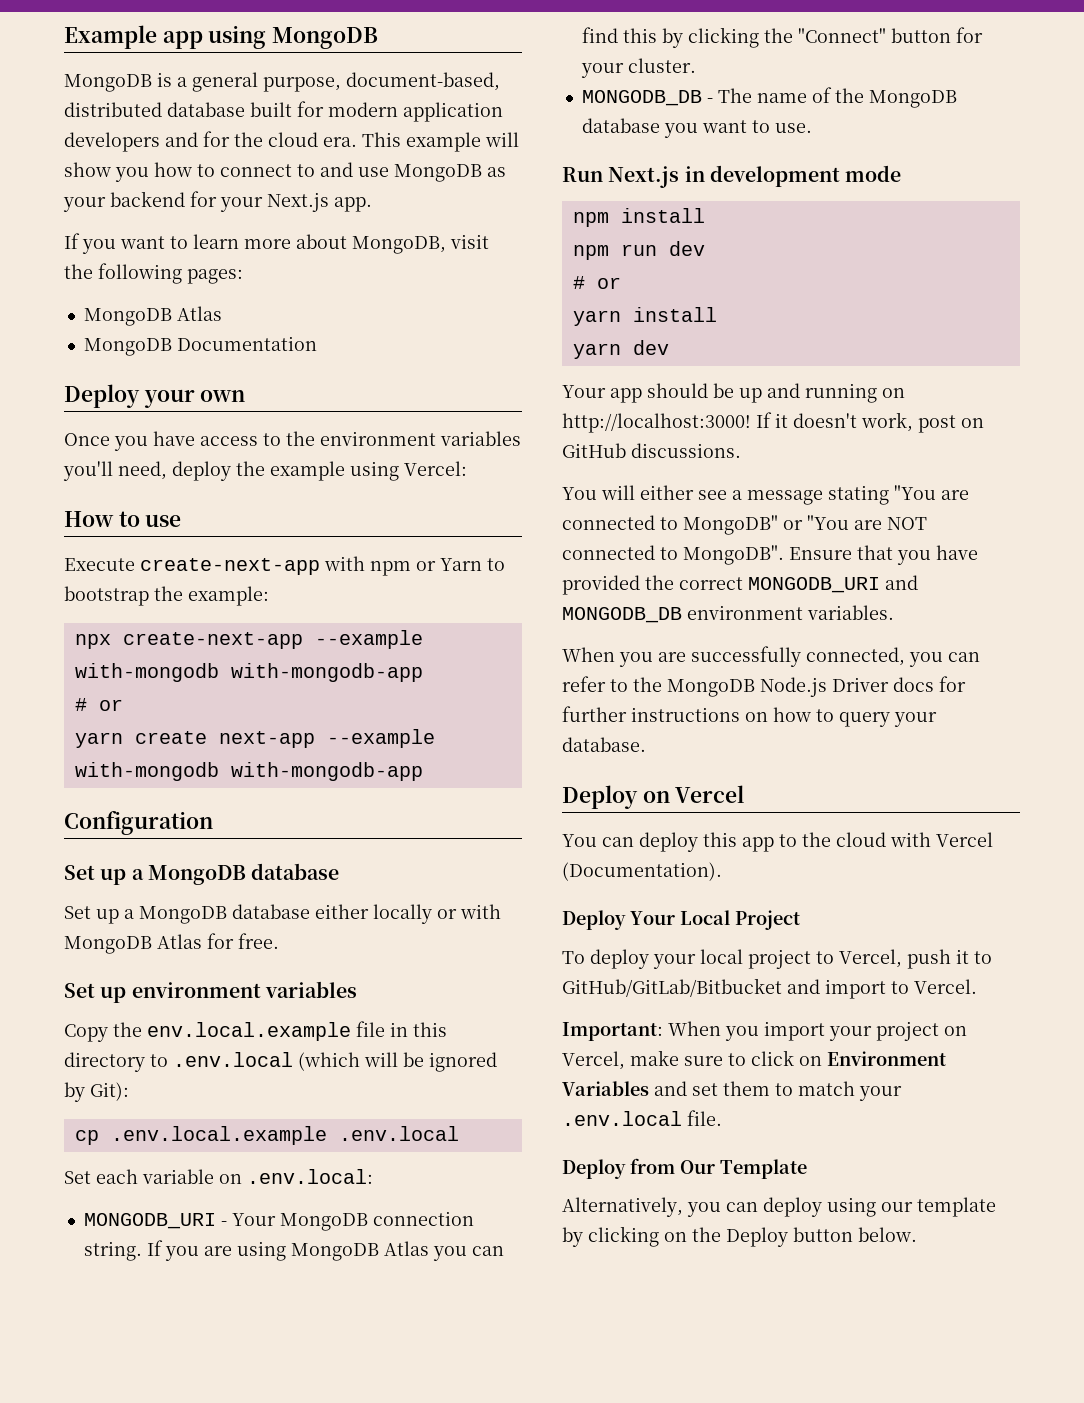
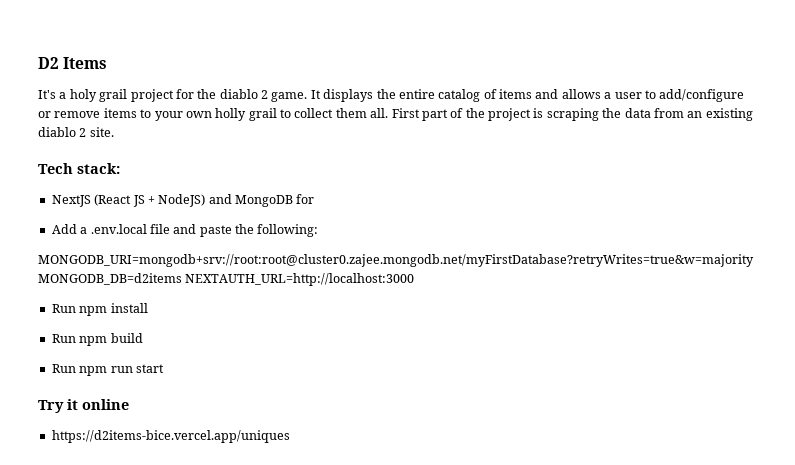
[64,25,379,49] [64,72,500,92] [64,101,503,122] [64,131,519,152] [64,162,506,182] [63,191,372,212] [64,233,489,254] [64,263,243,284] [83,306,222,326] [83,336,317,356] [64,384,246,408] [64,431,521,451] [63,461,467,481] [64,511,182,527] [64,556,505,576] [64,586,269,606] [74,630,423,649] [74,663,423,682] [74,698,123,711] [74,729,435,748] [74,762,423,781] [64,811,213,835] [64,863,340,885] [64,904,501,924] [64,933,279,954] [64,981,357,1003] [64,1021,447,1042] [64,1052,497,1072] [64,1082,129,1102] [74,1126,459,1145] [64,1169,373,1184] [83,1211,474,1231] [83,1240,504,1261] [581,27,983,48] [580,58,696,78] [581,87,957,108] [581,118,812,138] [562,165,902,188] [572,208,705,227] [572,241,705,260] [572,276,621,289] [572,307,717,326] [572,340,669,359] [562,383,905,403] [562,412,984,433] [562,443,741,458] [562,485,969,505] [562,515,927,535] [562,545,978,565] [562,575,918,595] [562,605,894,623] [562,646,980,667] [562,676,966,697] [562,706,937,727] [562,737,646,752] [562,785,745,809] [562,832,993,852] [562,862,722,881] [562,910,800,930] [562,949,992,969] [562,978,977,999] [562,1021,967,1041] [562,1050,946,1070] [562,1081,902,1101] [562,1110,722,1126] [562,1158,807,1179] [562,1197,996,1217] [562,1226,917,1247] Example app using MongoDB // MongoDB is a general purpose, document-based, distributed database built for modern application developers and for the cloud era. This example will show you how to connect to and use MongoDB as your backend for your Next.js app. // If you want to learn more about MongoDB, visit the following pages: // MongoDB Atlas // MongoDB Documentation // Deploy your own // Once you have access to the environment variables you'll need, deploy the example using Vercel: // How to use // Execute create-next-app with npm or Yarn to bootstrap the example: // npx create-next-app --example with-mongodb with-mongodb-app // # or // yarn create next-app --example with-mongodb with-mongodb-app // Configuration // Set up a MongoDB database // Set up a MongoDB database either locally or with MongoDB Atlas for free. // Set up environment variables // Copy the env.local.example file in this directory to .env.local (which will be ignored by Git): // cp .env.local.example .env.local // Set each variable on .env.local: // MONGODB_URI - Your MongoDB connection string. If you are using MongoDB Atlas you can find this by clicking the "Connect" button for your cluster. // MONGODB_DB - The name of the MongoDB database you want to use. // Run Next.js in development mode // npm install // npm run dev // # or // yarn install // yarn dev // Your app should be up and running on http://localhost:3000! If it doesn't work, post on GitHub discussions. // You will either see a message stating "You are connected to MongoDB" or "You are NOT connected to MongoDB". Ensure that you have provided the correct MONGODB_URI and MONGODB_DB environment variables. // When you are successfully connected, you can refer to the MongoDB Node.js Driver docs for further instructions on how to query your database. // Deploy on Vercel // You can deploy this app to the cloud with Vercel (Documentation). // Deploy Your Local Project // To deploy your local project to Vercel, push it to GitHub/GitLab/Bitbucket and import to Vercel. // Important: When you import your project on Vercel, make sure to click on Environment Variables and set them to match your .env.local file. // Deploy from Our Template // Alternatively, you can deploy using our template by clicking on the Deploy button below. -> [38,57,108,69] [38,89,745,102] [38,108,753,121] [38,127,114,137] [38,163,120,174] [51,194,315,207] [51,224,319,237] [38,254,754,267] [38,273,415,286] [51,303,148,316] [51,333,143,346] [51,364,164,376] [38,399,129,413] [51,430,290,443] D2 Items // It's a holy grail project for the diablo 2 game. It displays the entire catalog of items and allows a user to add/configure or remove items to your own holly grail to collect them all. First part of the project is scraping the data from an existing diablo 2 site. // Tech stack: // NextJS (React JS + NodeJS) and MongoDB for // Add a .env.local file and paste the following: // MONGODB_URI=mongodb+srv://root:root@cluster0.zajee.mongodb.net/myFirstDatabase?retryWrites=true&w=majority MONGODB_DB=d2items NEXTAUTH_URL=http://localhost:3000 // Run npm install // Run npm build // Run npm run start // Try it online // https://d2items-bice.vercel.app/uniques

